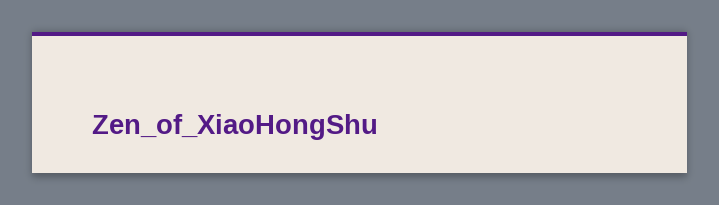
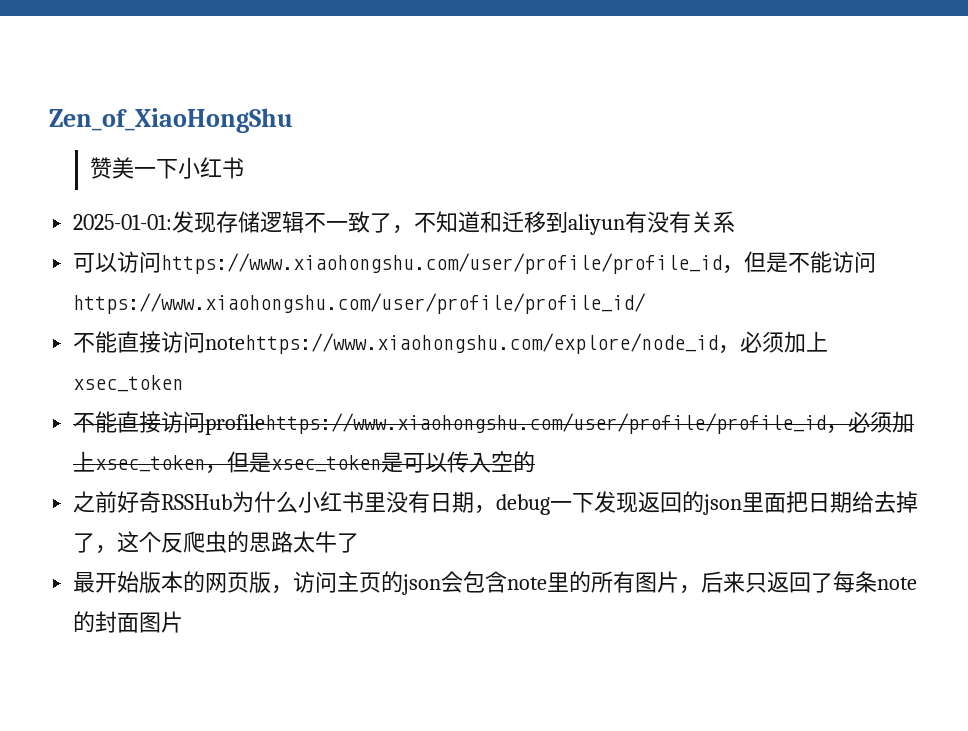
(378, 127) none -> [90,157,245,179] [73,211,736,235] [73,251,877,274] [73,293,647,314] [73,331,829,354] [73,375,184,392] [73,411,915,435] [73,451,536,474] [73,491,919,515] [73,531,360,554] [73,571,918,595] [73,611,184,633] // 赞美一下小红书 // 2025-01-01:发现存储逻辑不一致了，不知道和迁移到aliyun有没有关系 // 可以访问https://www.xiaohongshu.com/user/profile/profile_id，但是不能访问https://www.xiaohongshu.com/user/profile/profile_id/ // 不能直接访问notehttps://www.xiaohongshu.com/explore/node_id，必须加上xsec_token // 不能直接访问profilehttps://www.xiaohongshu.com/user/profile/profile_id，必须加上xsec_token，但是xsec_token是可以传入空的 // 之前好奇RSSHub为什么小红书里没有日期，debug一下发现返回的json里面把日期给去掉了，这个反爬虫的思路太牛了 // 最开始版本的网页版，访问主页的json会包含note里的所有图片，后来只返回了每条note的封面图片

